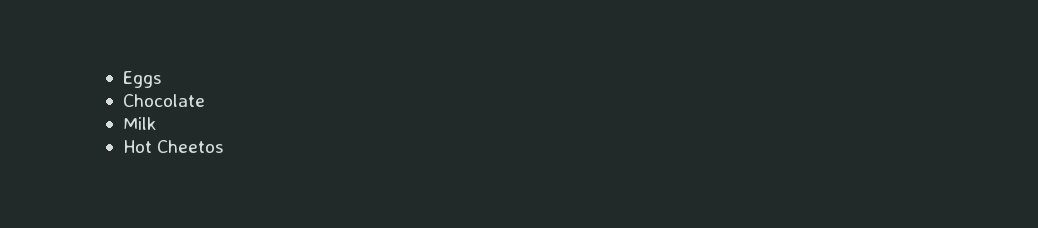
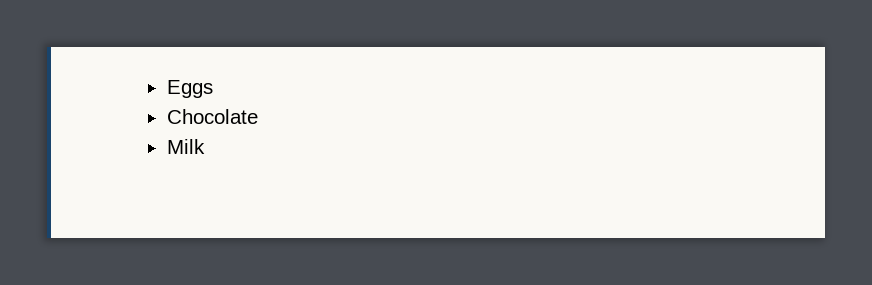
[122,140,225,153] // Hot Cheetos -> (205, 146) none

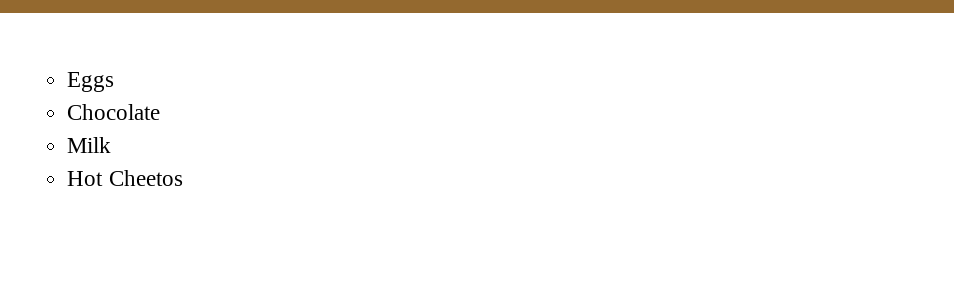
(205, 146) none -> [67,170,183,186] // Hot Cheetos

